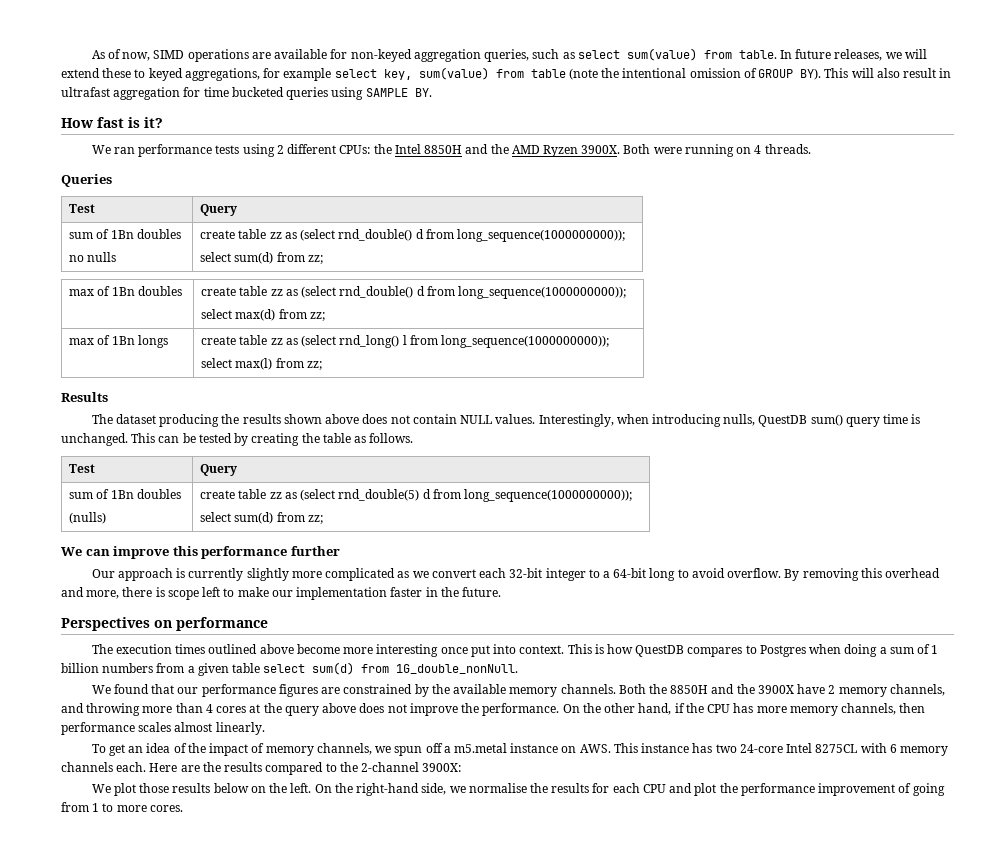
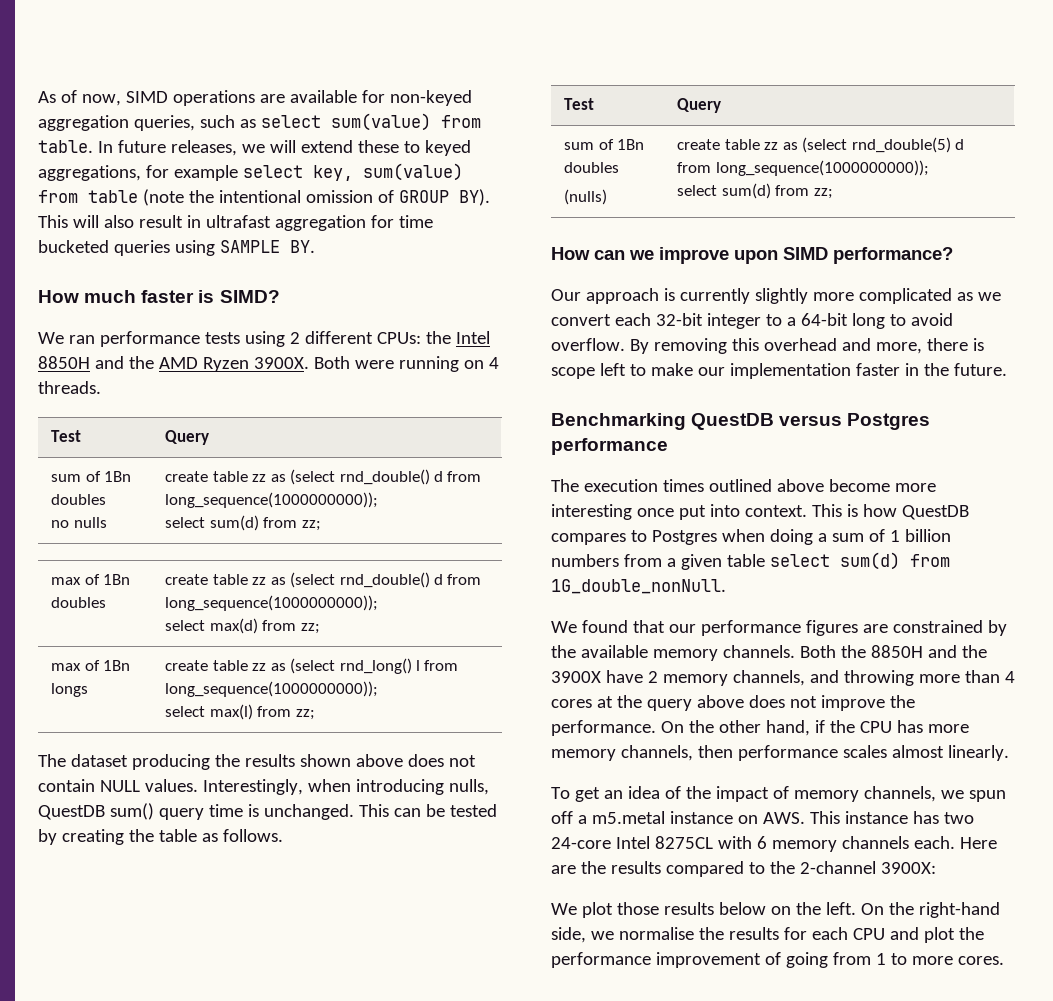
[97,117,163,128] fast is it? -> [84,290,280,303] much faster is SIMD?
[61,174,112,187] // Queries -> (101, 387) none
[61,392,108,402] // Results -> (315, 714) none
[61,546,340,559] We can improve this performance further -> [551,247,953,264] How can we improve upon SIMD performance?
[61,617,172,631] Perspectives on -> [551,413,931,430] Benchmarking QuestDB versus Postgres

